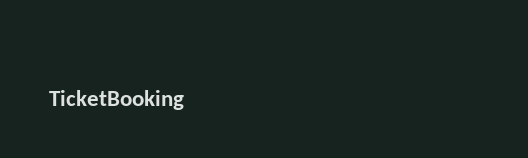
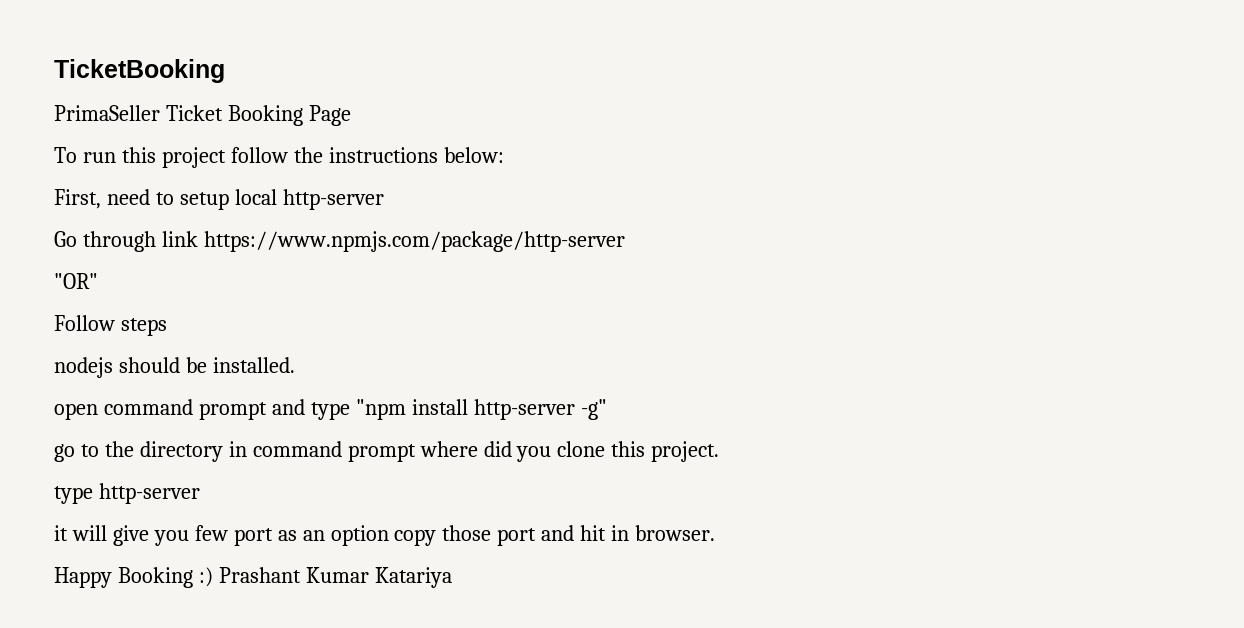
(184, 100) none -> [54,105,351,126] [54,147,504,168] [54,189,384,210] [54,231,625,252] [54,273,98,289] [54,315,167,336] [54,357,295,378] [54,399,607,420] [54,441,720,462] [54,483,200,504] [54,525,716,546] [54,567,452,588] // PrimaSeller Ticket Booking Page // To run this project follow the instructions below: // First, need to setup local http-server // Go through link https://www.npmjs.com/package/http-server // "OR" // Follow steps // nodejs should be installed. // open command prompt and type "npm install http-server -g" // go to the directory in command prompt where did you clone this project. // type http-server // it will give you few port as an option copy those port and hit in browser. // Happy Booking :) Prashant Kumar Katariya

